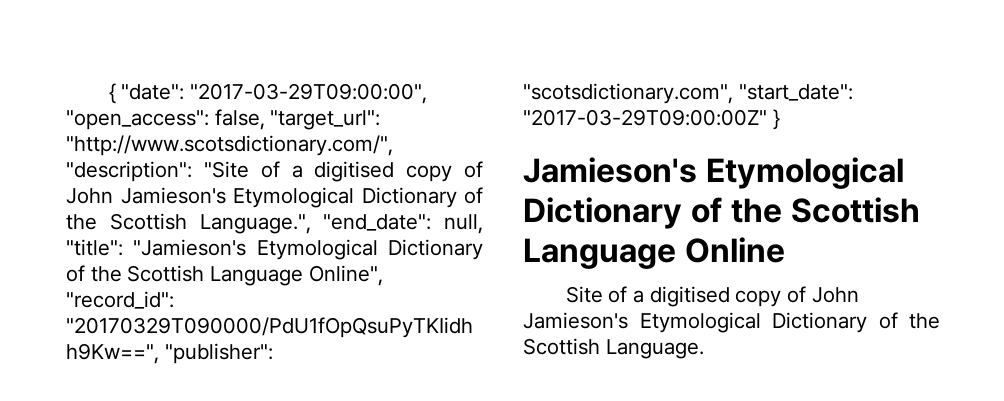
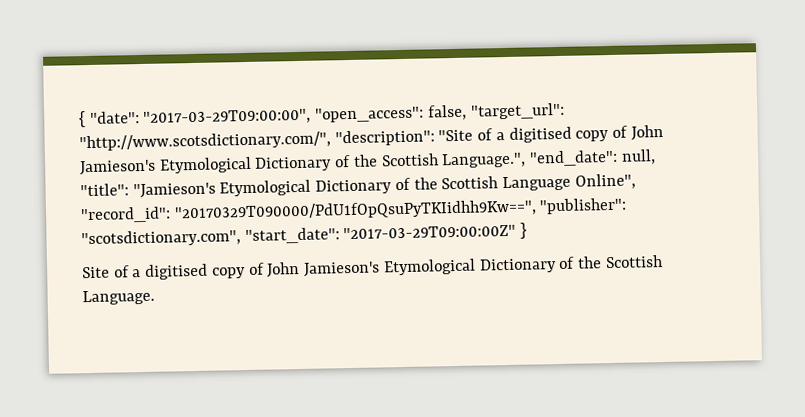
[523,157,904,189] [523,197,920,229] [523,237,785,269] // Jamieson's Etymological Dictionary of the Scottish Language Online -> (528, 230) none

